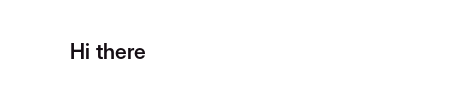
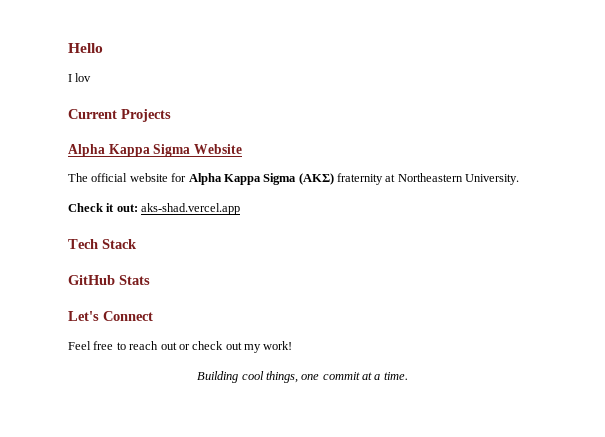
[70,43,146,59] Hi there -> [68,43,103,53] [68,73,92,82] [68,109,171,122] [68,144,242,157] [68,173,520,185] [68,203,241,215] [68,239,137,249] [68,275,150,285] [68,311,153,321] [68,341,293,353] [197,371,408,383] Hello // I lov // Current Projects // Alpha Kappa Sigma Website // The official website for Alpha Kappa Sigma (ΑΚΣ) fraternity at Northeastern University. // Check it out: aks-shad.vercel.app // Tech Stack // GitHub Stats // Let's Connect // Feel free to reach out or check out my work! // Building cool things, one commit at a time.

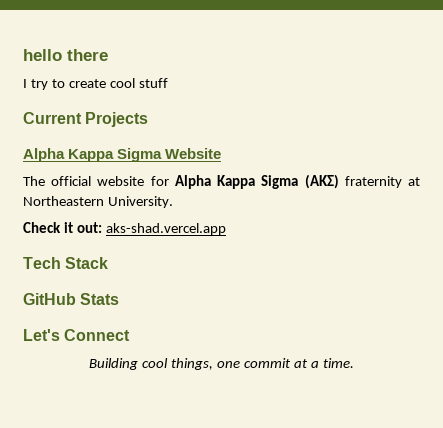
[68,43,103,53] Hello -> [23,49,108,61] hello there
[75,73,92,82] lov -> [30,78,168,90] try to create cool stuff
[68,341,293,353] // Feel free to reach out or check out my work! -> (131, 335) none

